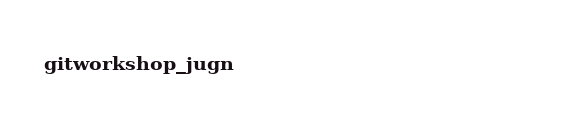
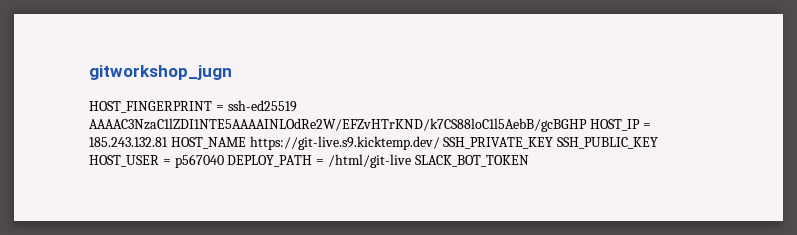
(234, 65) none -> [89,100,297,113] [89,118,651,132] [89,136,659,150] [89,154,529,168] // HOST_FINGERPRINT = ssh-ed25519 AAAAC3NzaC1lZDI1NTE5AAAAINLOdRe2W/EFZvHTrKND/k7CS88loC1l5AebB/gcBGHP HOST_IP = 185.243.132.81 HOST_NAME https://git-live.s9.kicktemp.dev/ SSH_PRIVATE_KEY SSH_PUBLIC_KEY HOST_USER = p567040 DEPLOY_PATH = /html/git-live SLACK_BOT_TOKEN

